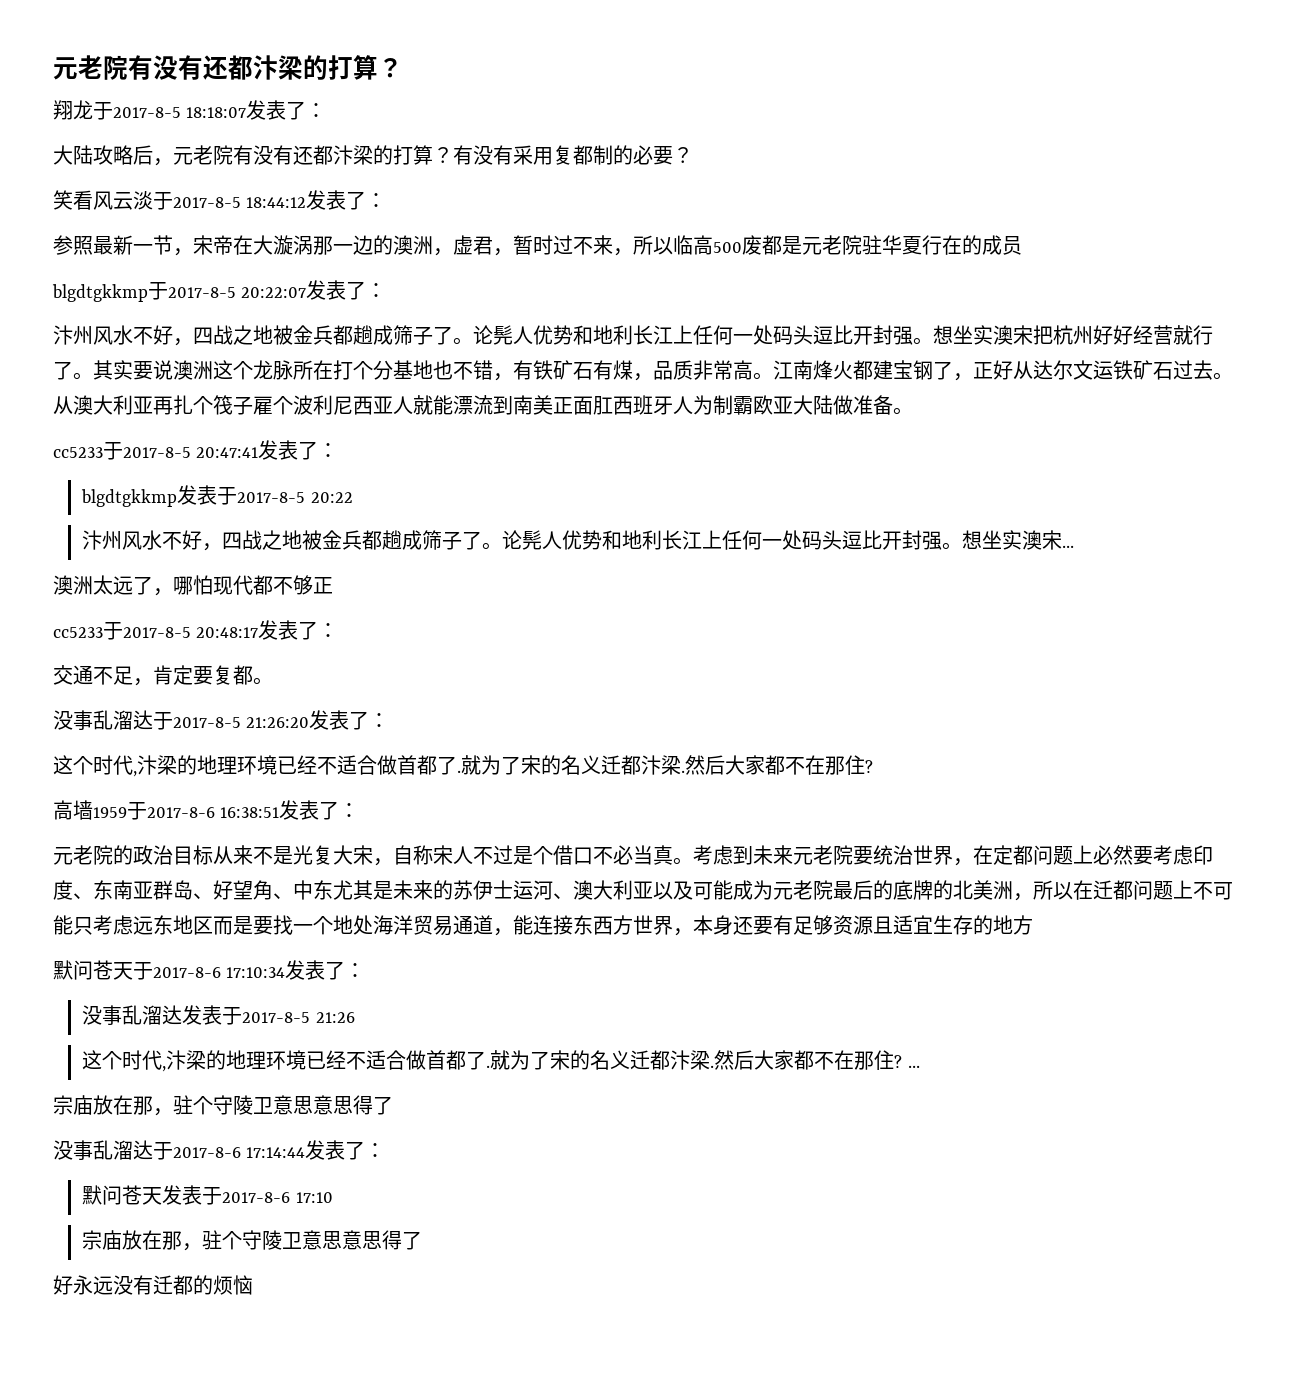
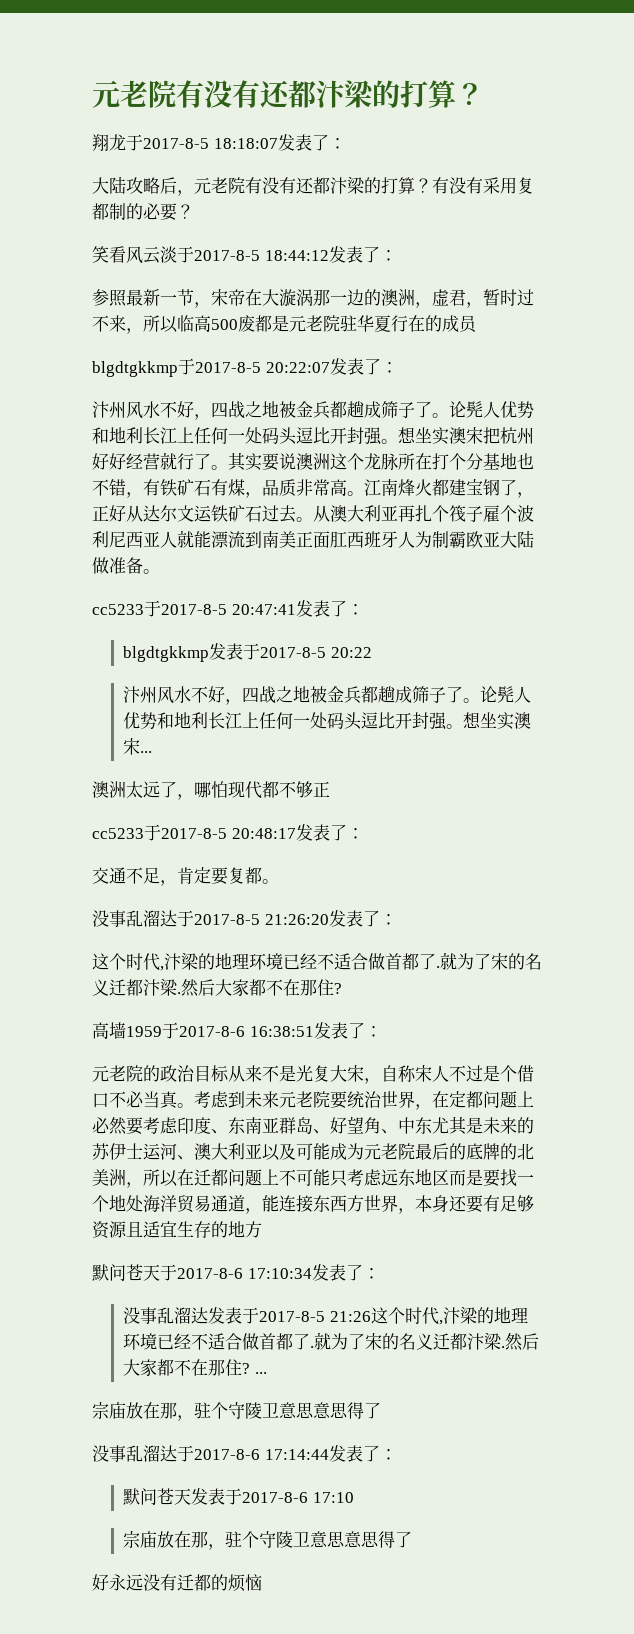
(355, 1017) // -> (371, 1316) none

